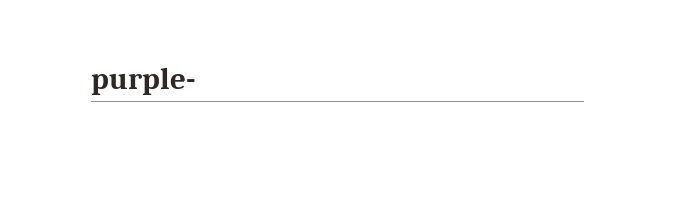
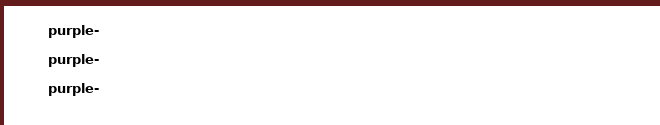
[91,67,196,95] purple- -> [48,25,99,38] [48,54,99,67] [48,83,99,96] purple- // purple- // purple-

